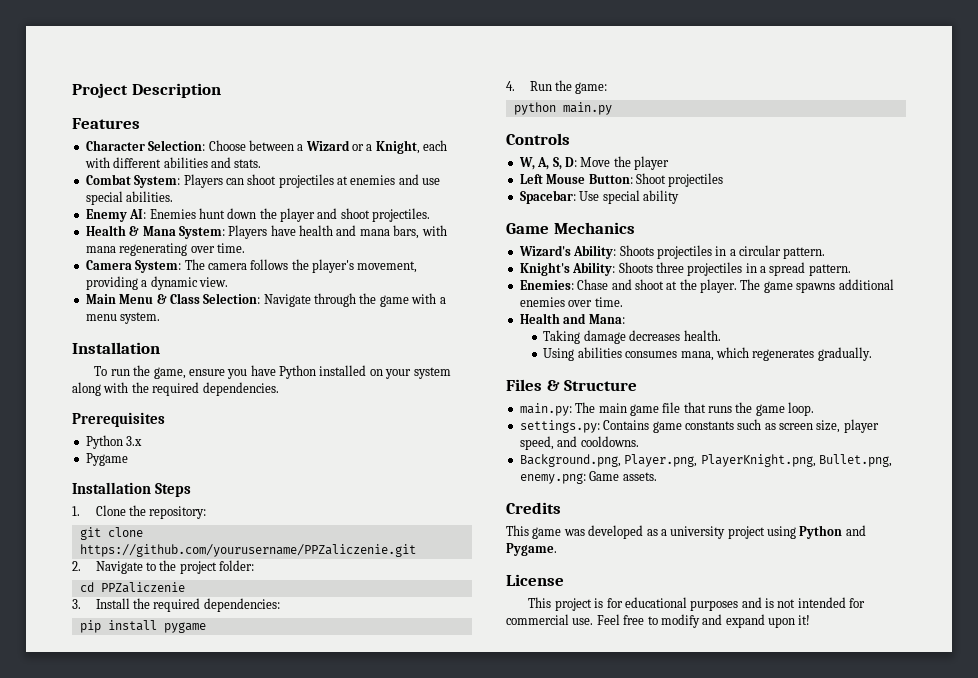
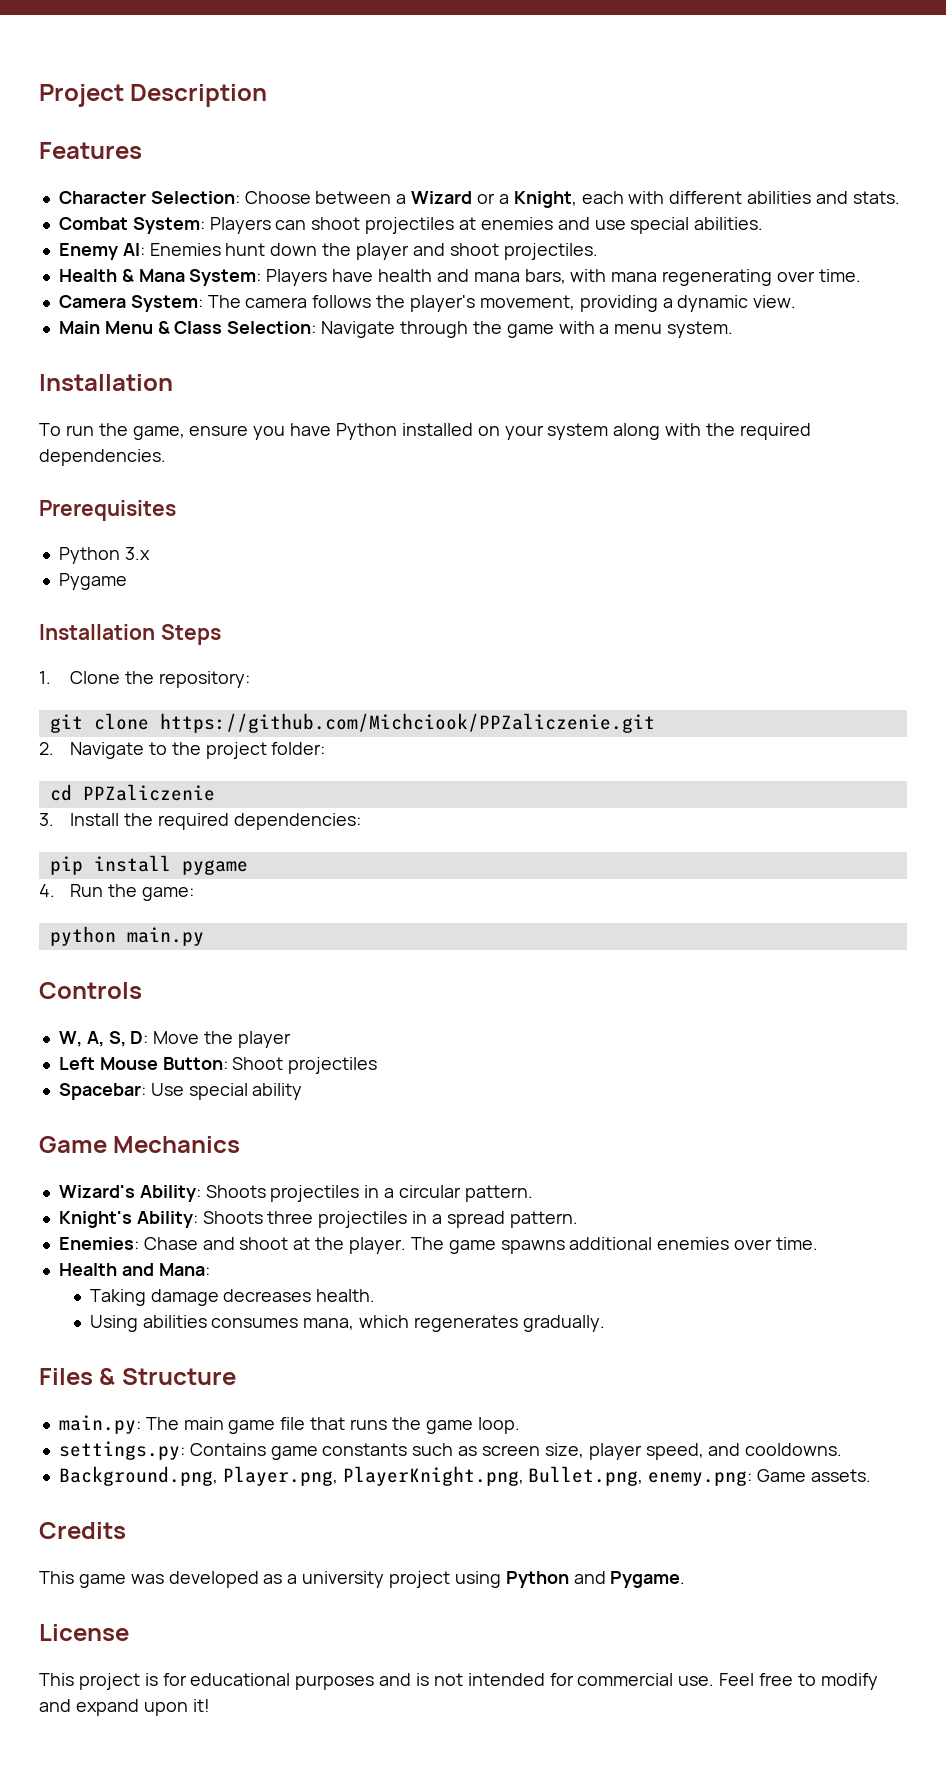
[79,544,416,557] https://github.com/yourusername/PPZaliczenie.git -> [159,713,655,733] https://github.com/Michciook/PPZaliczenie.git

